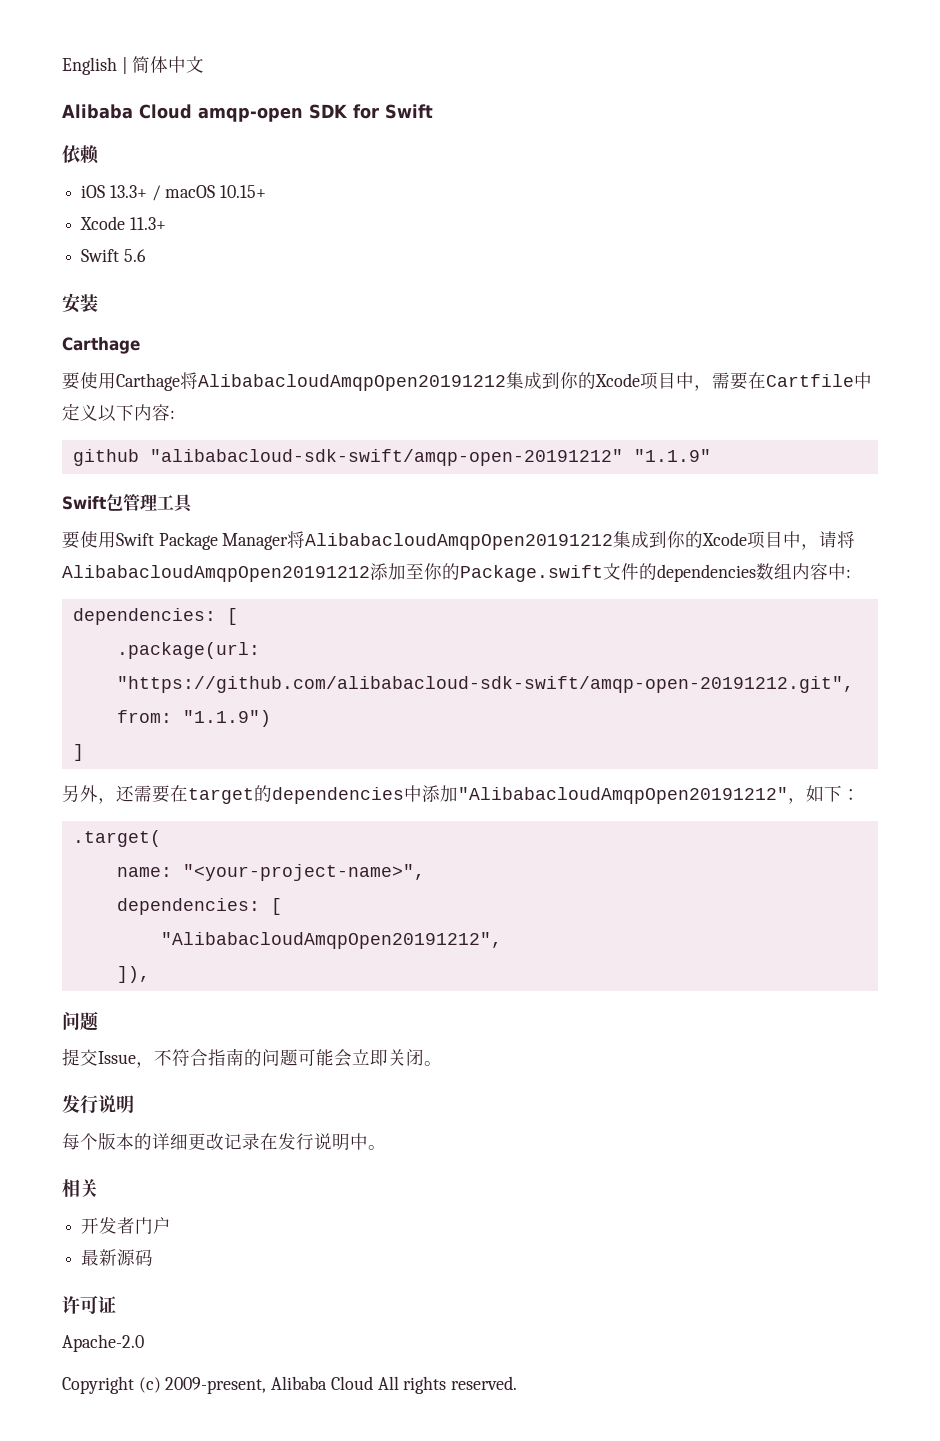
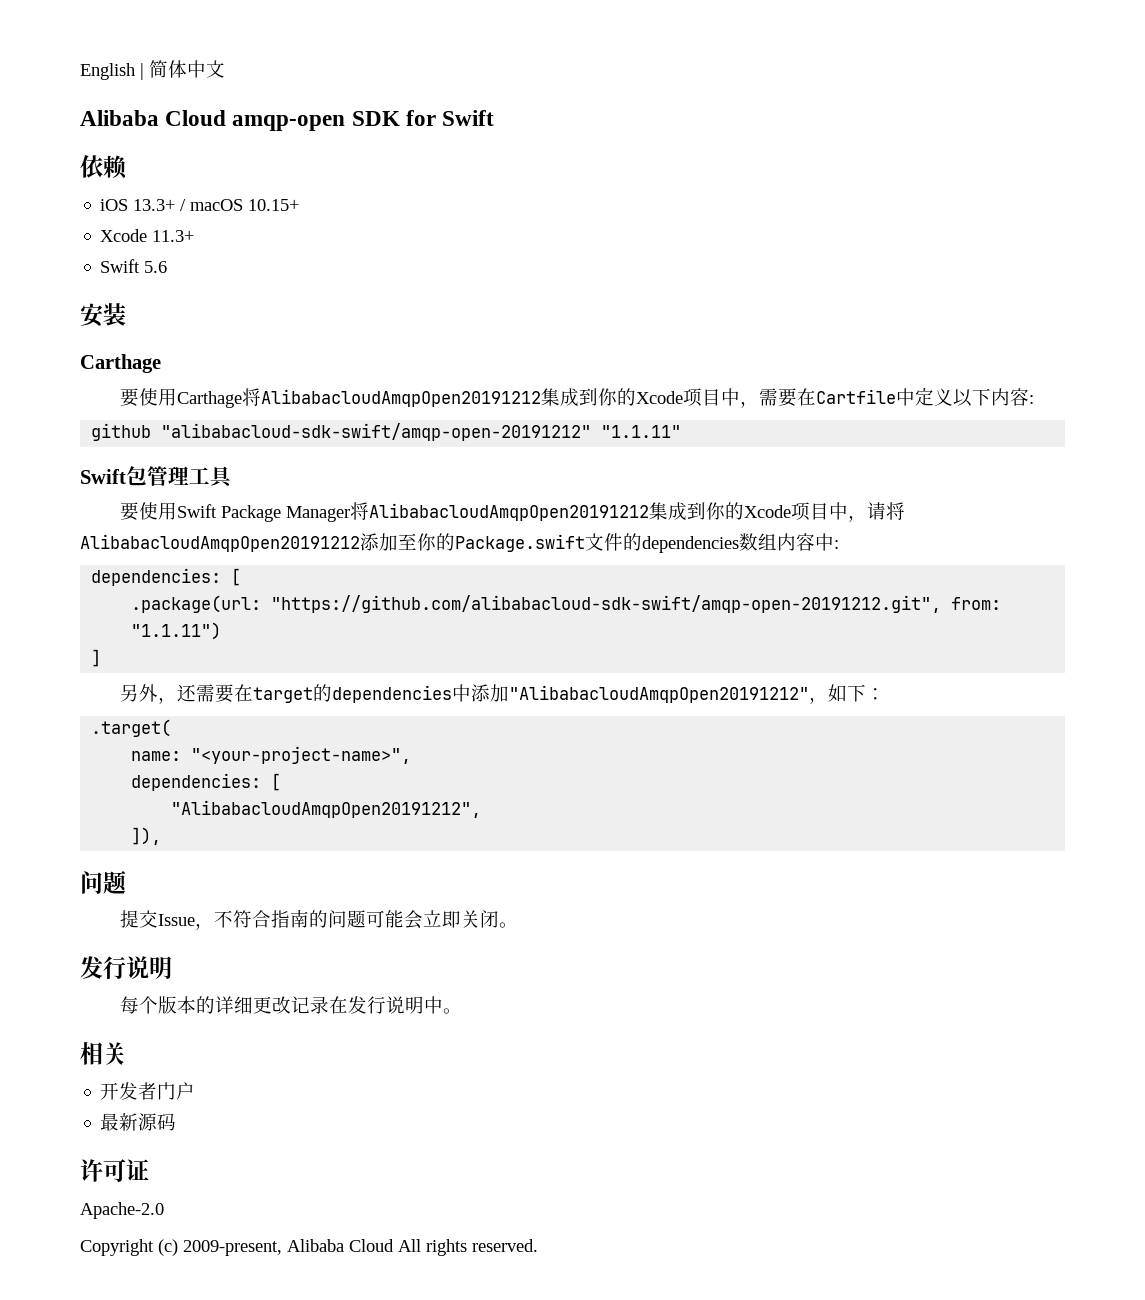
[633,449,711,462] "1.1.9" -> [601,425,682,438] "1.1.11"
[182,710,271,727] "1.1.9") -> [131,622,222,640] "1.1.11")

